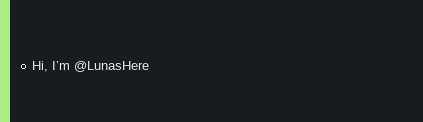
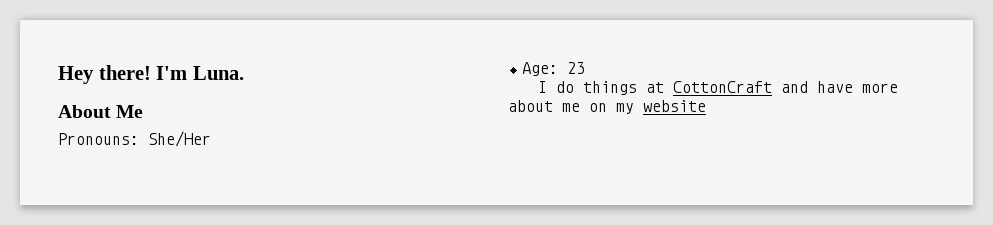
[32,61,150,72] Hi, I’m @LunasHere -> [58,65,244,84] [58,105,144,118] [58,131,211,147] [522,62,586,76] [538,81,899,95] [508,100,706,114] Hey there! I'm Luna. // About Me // Pronouns: She/Her // Age: 23 // I do things at CottonCraft and have more about me on my website

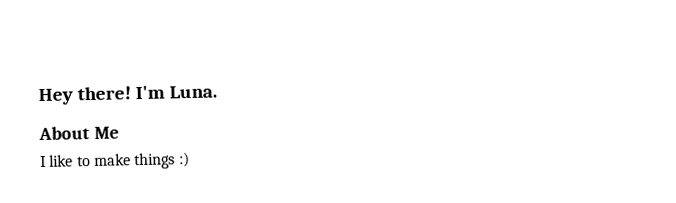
[58,131,211,147] [522,62,586,76] [538,81,899,95] [508,100,706,114] Pronouns: She/Her // Age: 23 // I do things at CottonCraft and have more about me on my website -> [40,152,190,170] I like to make things :)

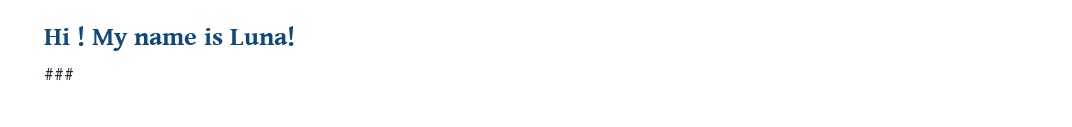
[38,85,217,106] [38,126,119,141] [40,152,190,170] Hey there! I'm Luna. // About Me // I like to make things :) -> [44,26,296,51] [44,68,74,80] Hi ! My name is Luna! // ###

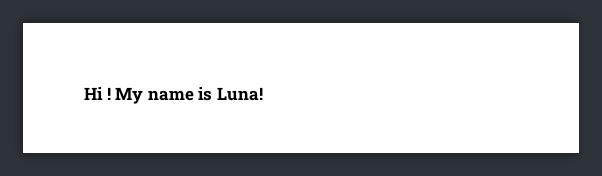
[44,68,74,80] // ### -> (263, 94) none

